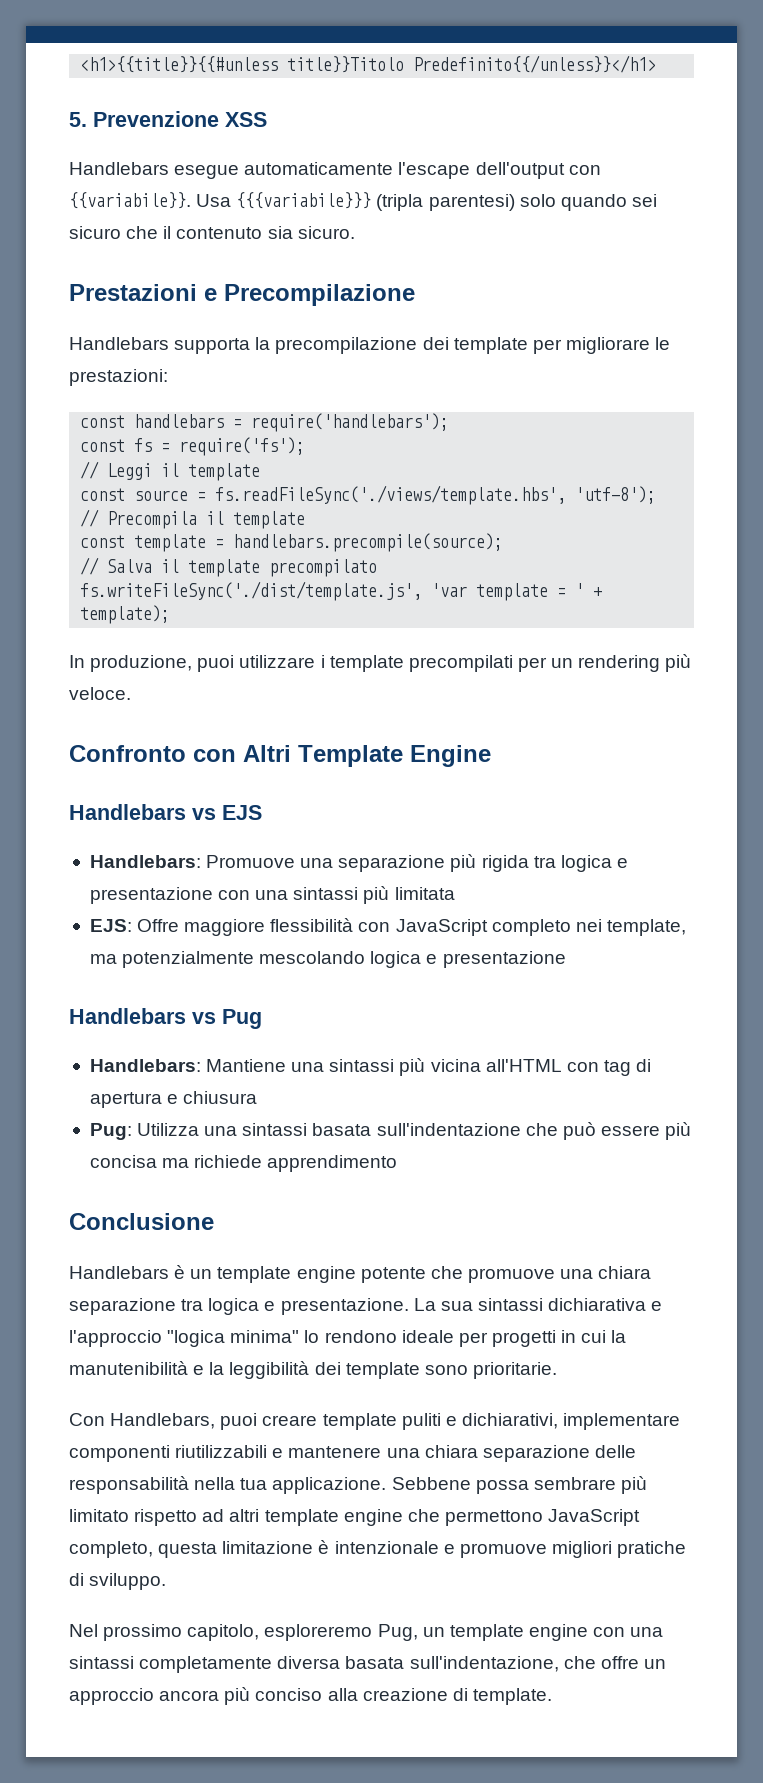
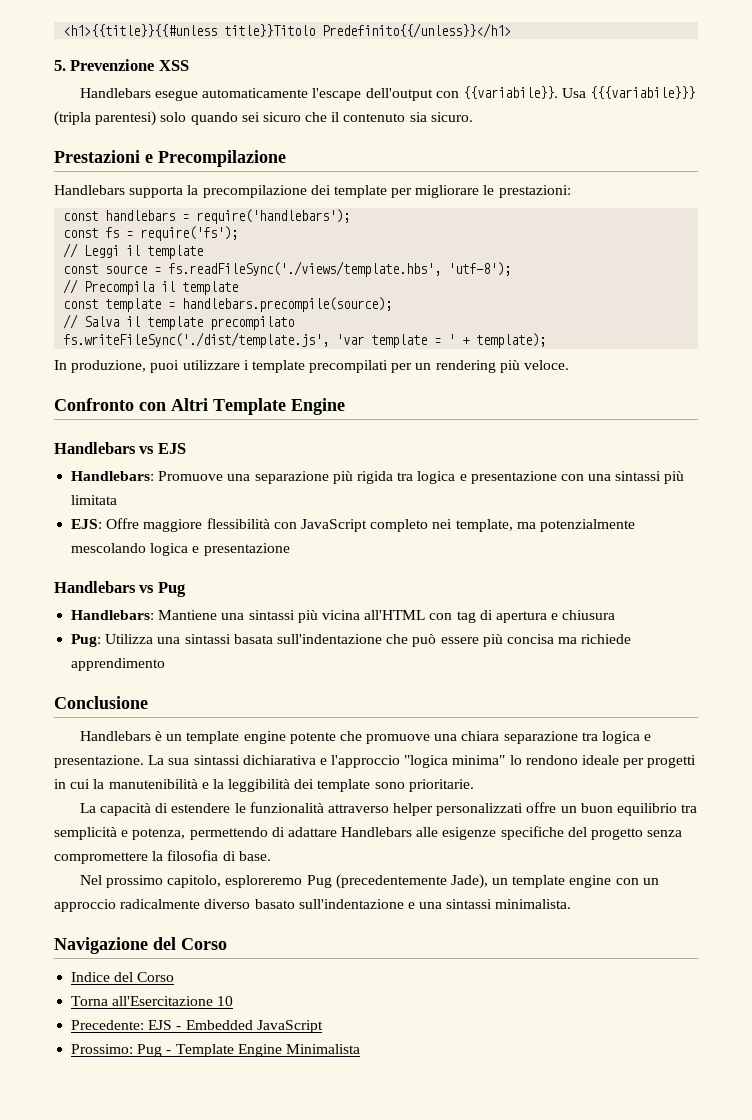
[69,1413,681,1430] [69,1445,636,1462] [69,1476,647,1494] [69,1509,641,1526] [69,1540,687,1558] [69,1573,167,1590] Con Handlebars, puoi creare template puliti e dichiarativi, implementare componenti riutilizzabili e mantenere una chiara separazione delle responsabilità nella tua applicazione. Sebbene possa sembrare più limitato rispetto ad altri template engine che permettono JavaScript completo, questa limitazione è intenzionale e promuove migliori pratiche di sviluppo. -> [79,802,698,816] [54,826,683,840] [54,850,271,864] La capacità di estendere le funzionalità attraverso helper personalizzati offre un buon equilibrio tra semplicità e potenza, permettendo di adattare Handlebars alle esigenze specifiche del progetto senza compromettere la filosofia di base.
[377,1624,418,1641] Pug, -> [306,874,488,889] Pug (precedentemente Jade),
[630,1627,664,1637] [69,1656,666,1673] [69,1687,552,1705] una sintassi completamente diversa basata sull'indentazione, che offre un approccio ancora più conciso alla creazione di template. -> [642,878,659,885] [54,899,572,912] [54,937,227,954] [71,972,175,982] [71,996,234,1006] [71,1020,323,1033] [71,1044,360,1057] un approccio radicalmente diverso basato sull'indentazione e una sintassi minimalista. // Navigazione del Corso // Indice del Corso // Torna all'Esercitazione 10 // Precedente: EJS - Embedded JavaScript // Prossimo: Pug - Template Engine Minimalista

